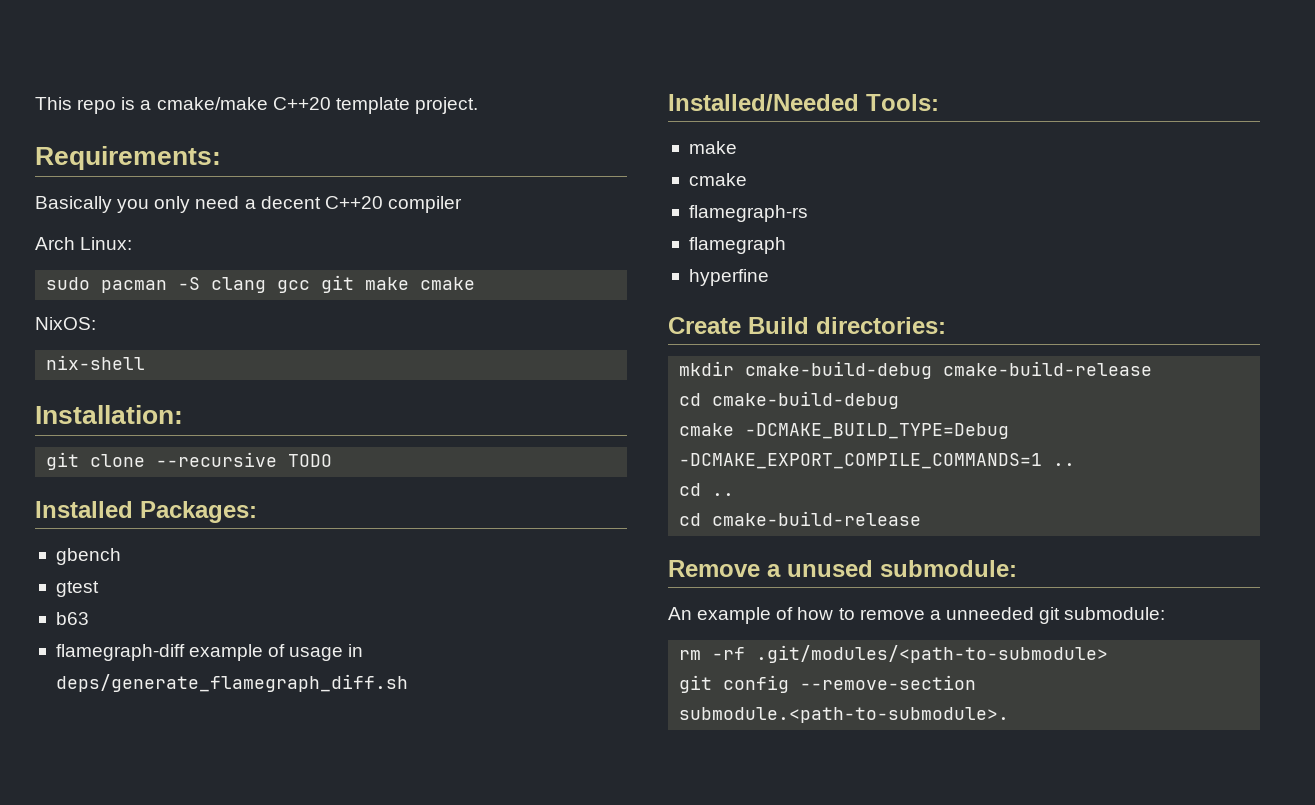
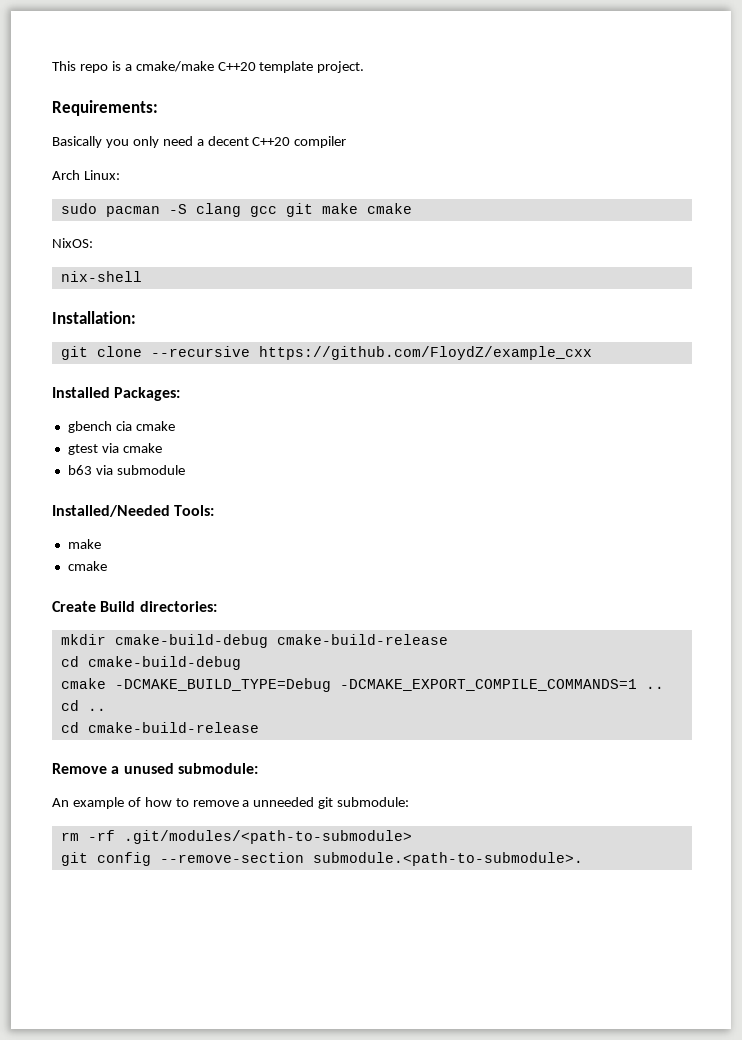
[288,454,333,467] TODO -> [258,346,592,360] https://github.com/FloydZ/example_cxx
(121, 556) none -> [115,421,175,431] cia cmake
(99, 589) none -> [101,443,162,453] via cmake
[55,644,364,661] [55,674,408,692] // flamegraph-diff example of usage in deps/generate_flamegraph_diff.sh -> [95,465,185,475] via submodule
[688,205,808,222] [688,237,786,254] [688,269,769,286] // flamegraph-rs // flamegraph // hyperfine -> (107, 566) none

